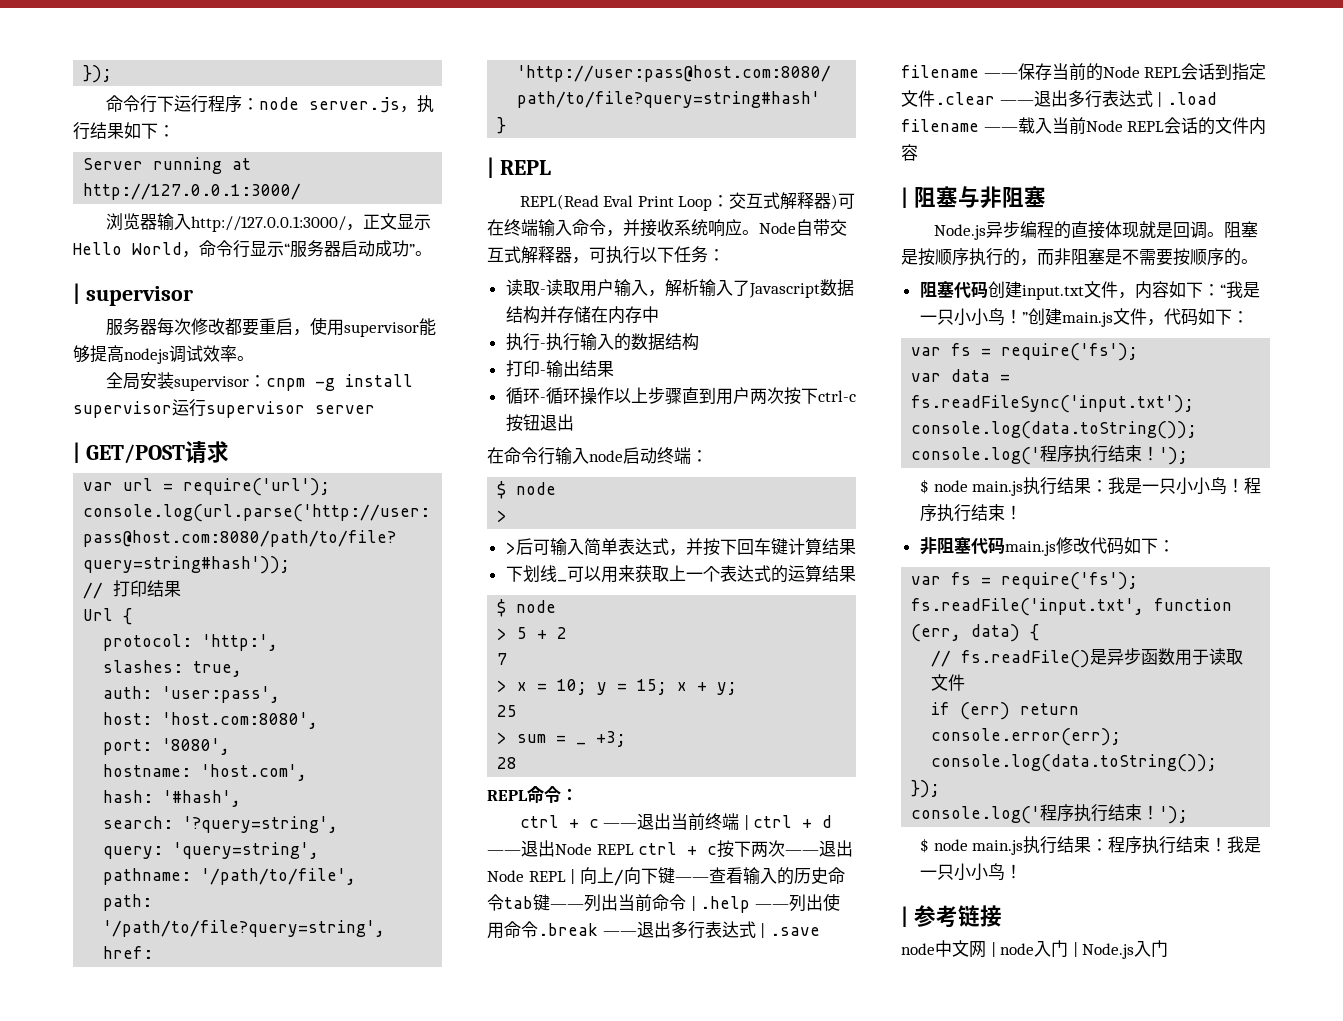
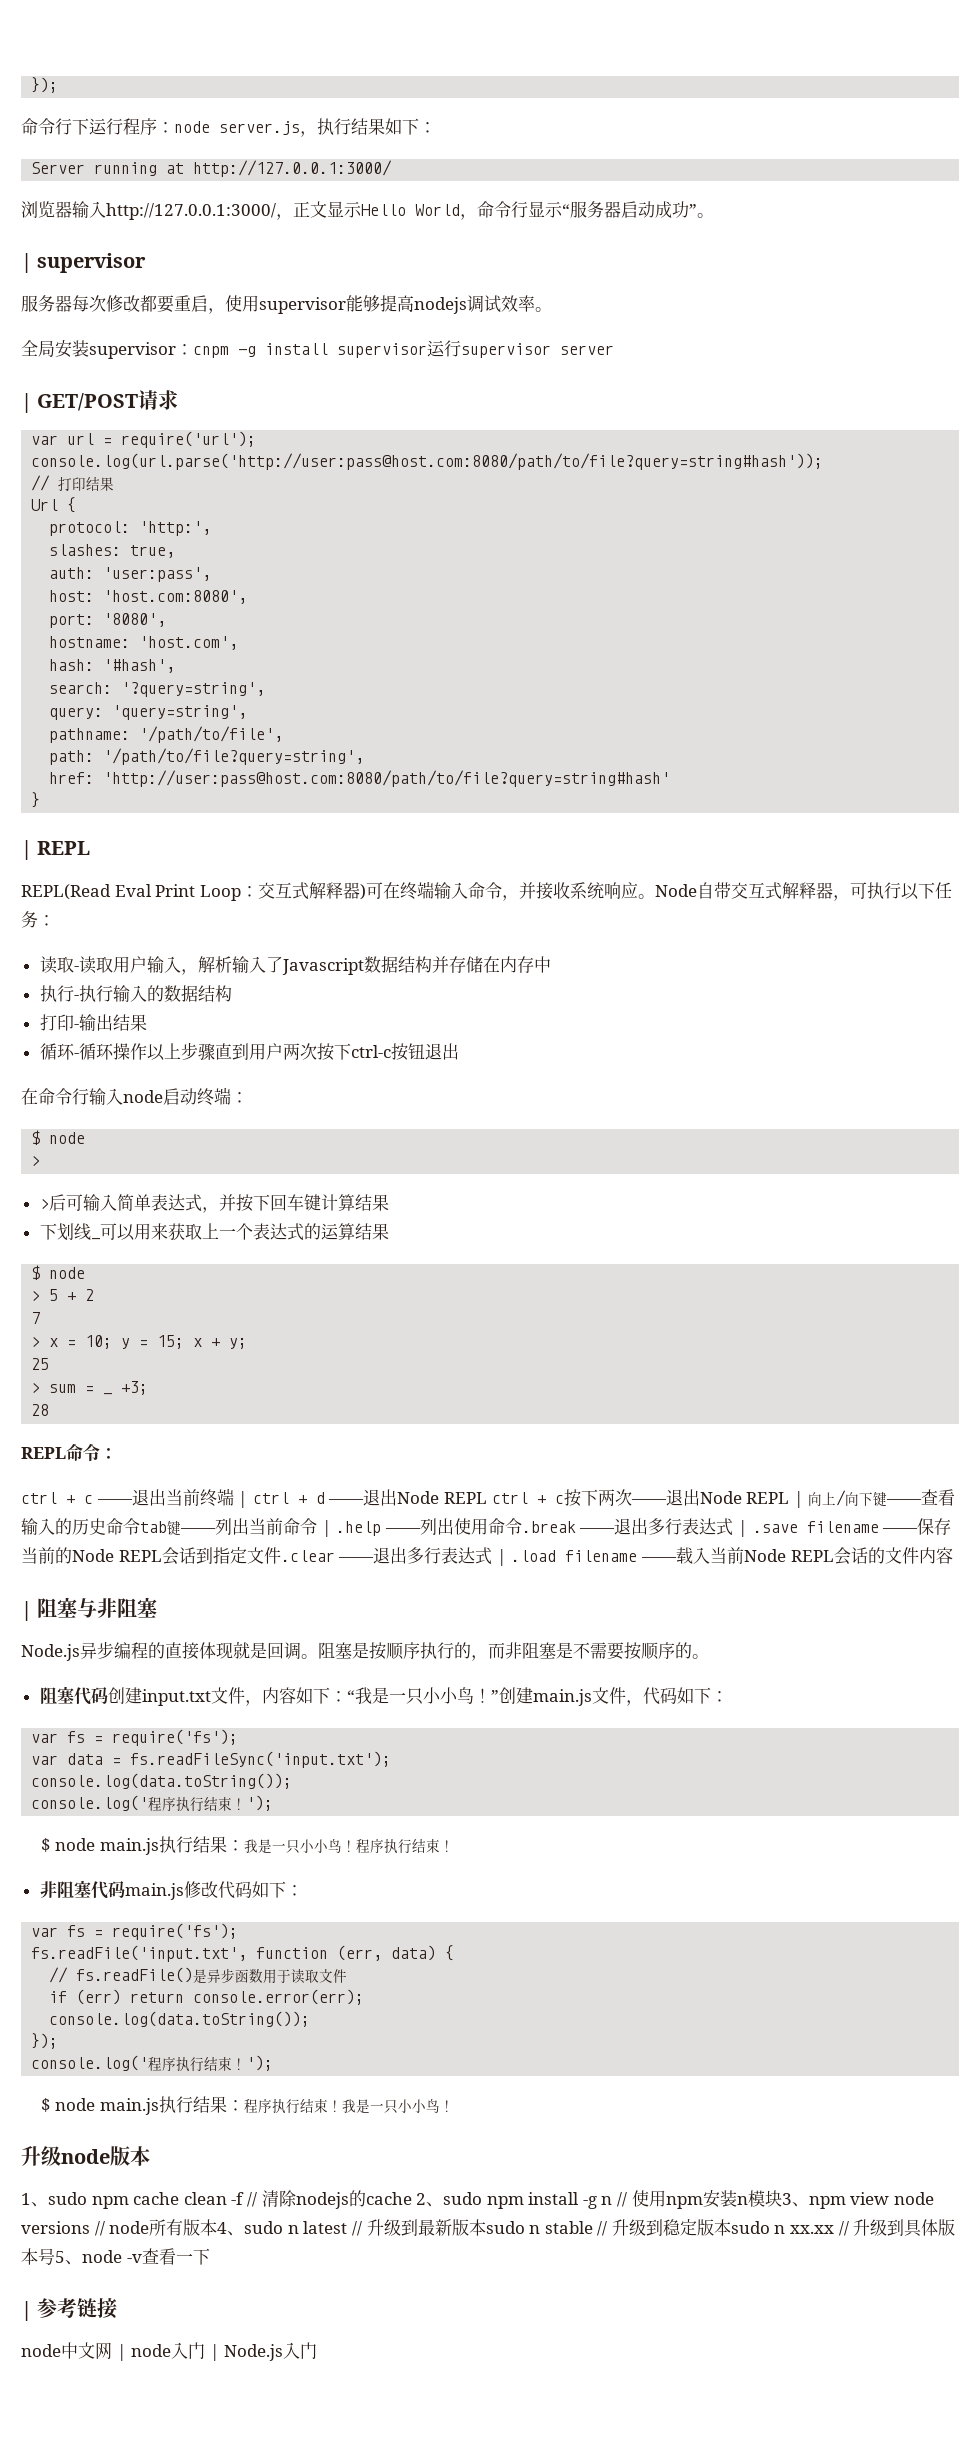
(1023, 871) none -> [21,2146,150,2166] [21,2190,934,2209] [21,2219,956,2237] [21,2248,210,2265] // 升级node版本 // 1、sudo npm cache clean -f // 清除nodejs的cache 2、sudo npm install -g n // 使用npm安装n模块3、npm view node versions // node所有版本4、sudo n latest // 升级到最新版本sudo n stable // 升级到稳定版本sudo n xx.xx // 升级到具体版本号5、node -v查看一下

